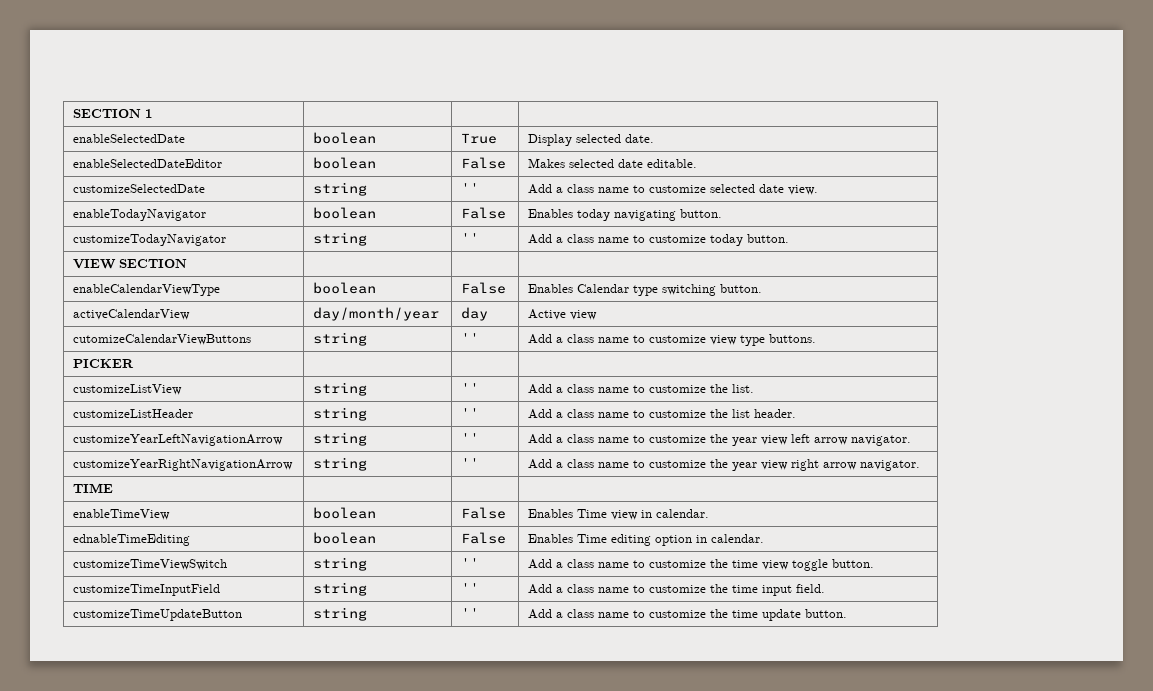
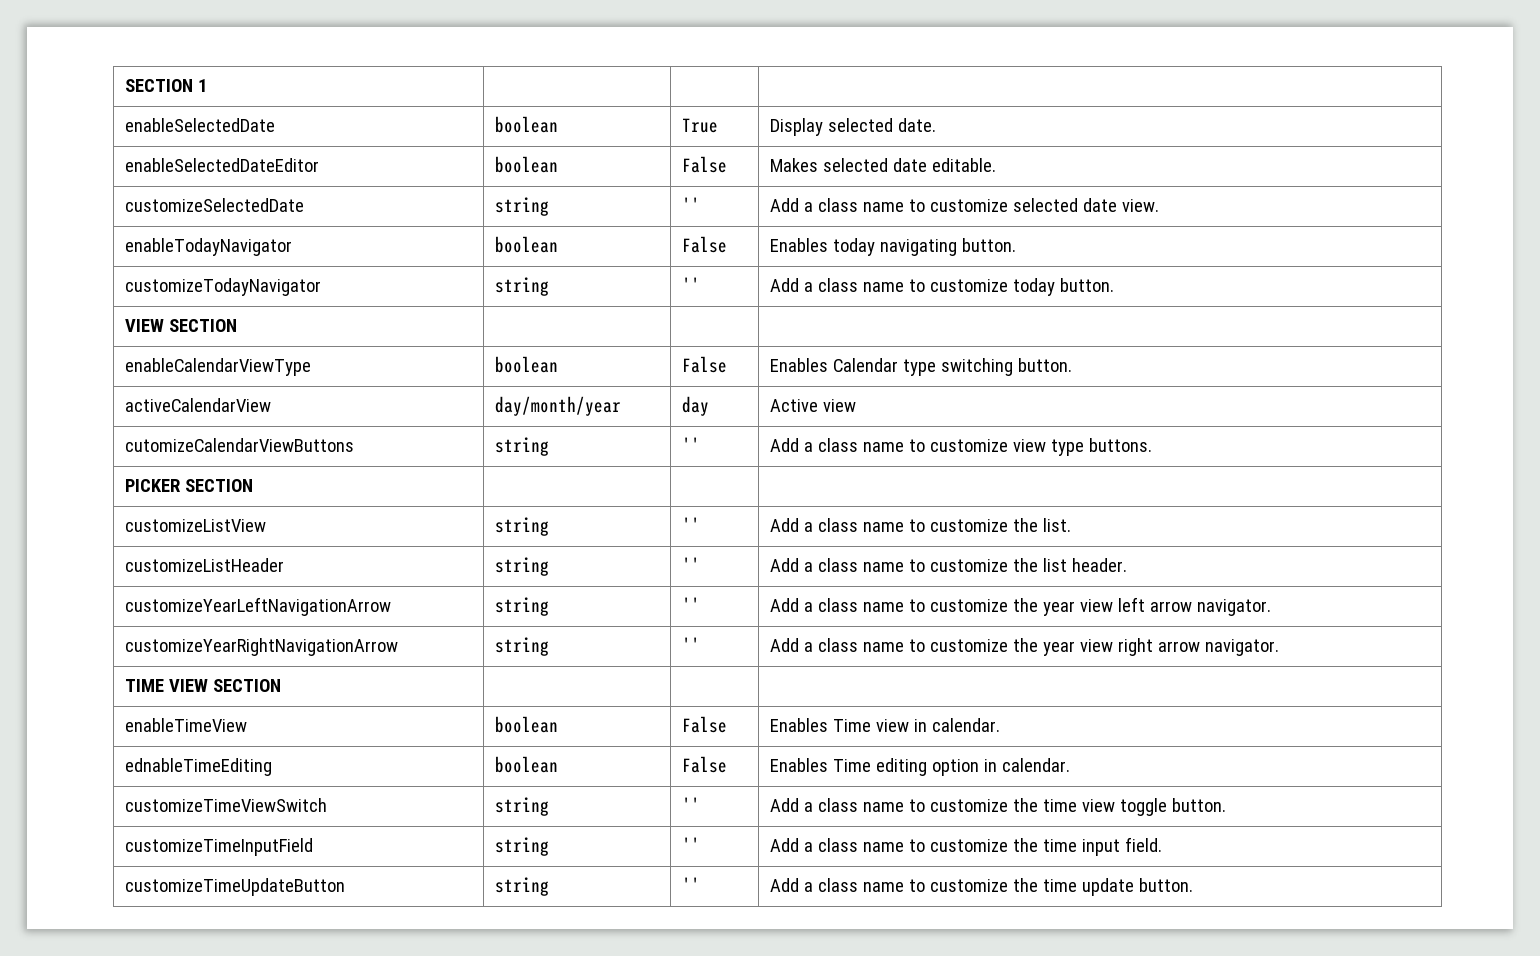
(135, 363) none -> [185,479,254,492] SECTION
(114, 488) none -> [169,679,282,692] VIEW SECTION

